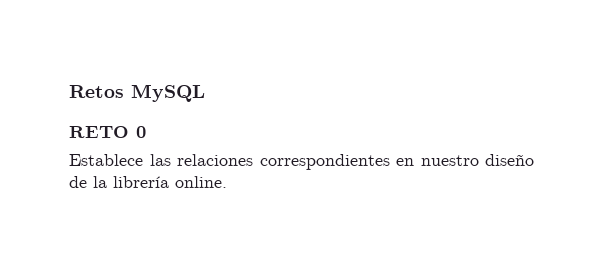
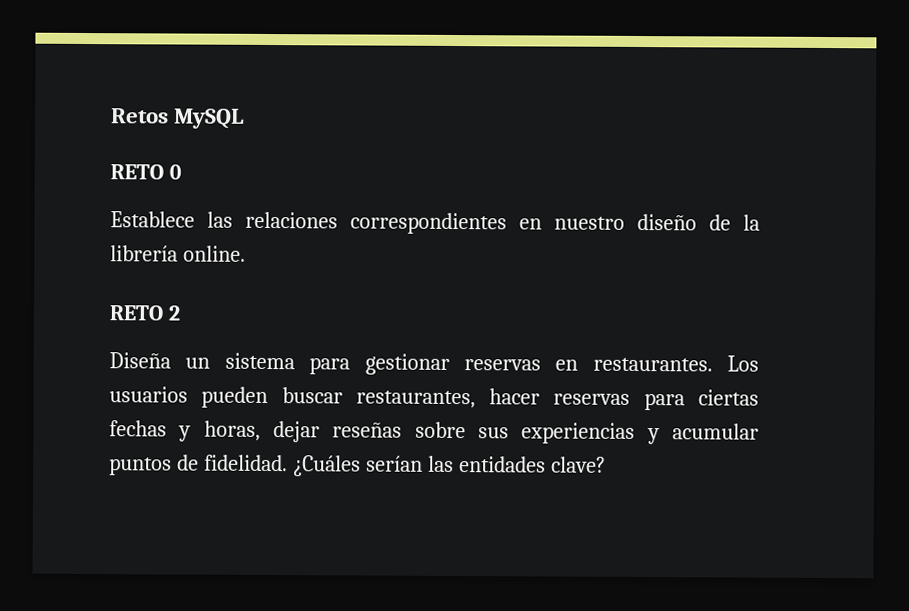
(227, 182) none -> [109,305,180,321] [109,352,759,375] [109,386,760,411] [109,420,759,445] [109,454,606,477] // RETO 2 // Diseña un sistema para gestionar reservas en restaurantes. Los usuarios pueden buscar restaurantes, hacer reservas para ciertas fechas y horas, dejar reseñas sobre sus experiencias y acumular puntos de fidelidad. ¿Cuáles serían las entidades clave?

